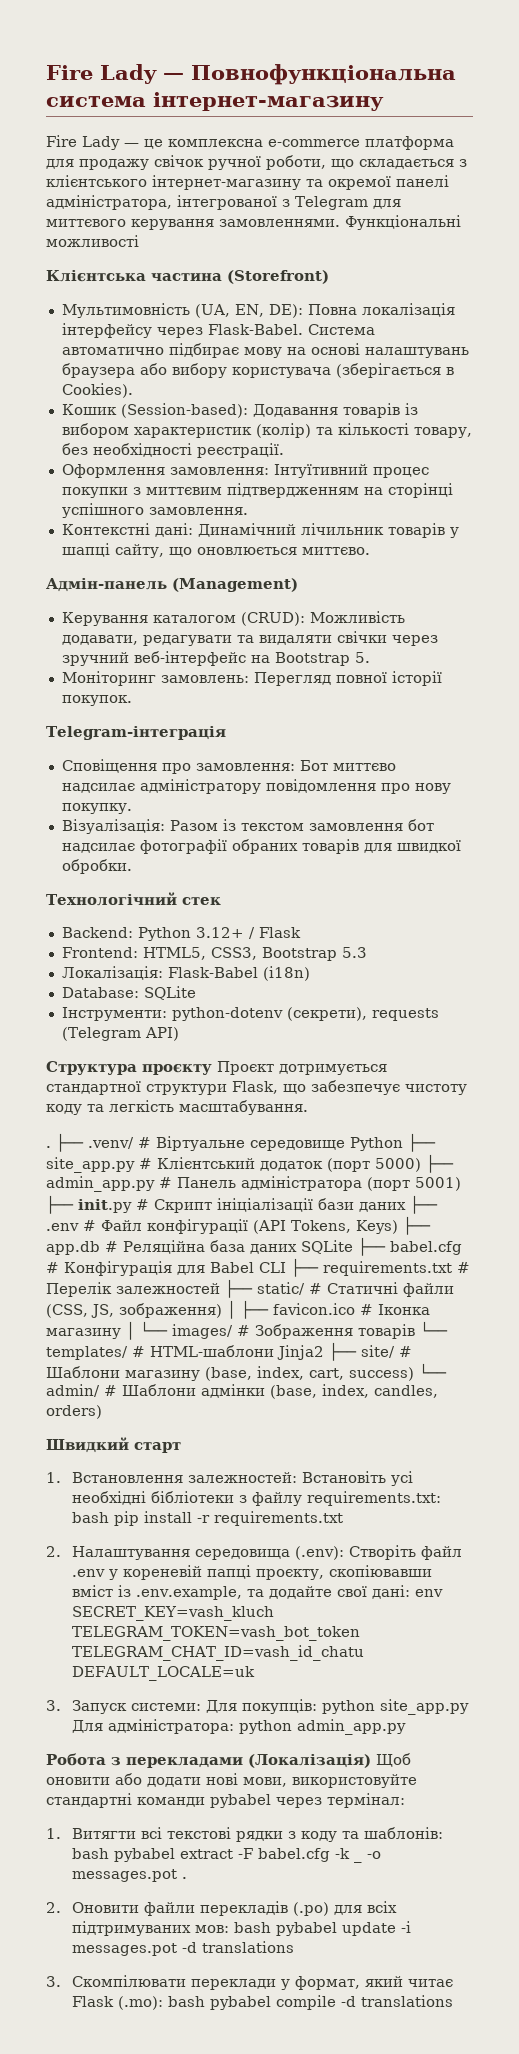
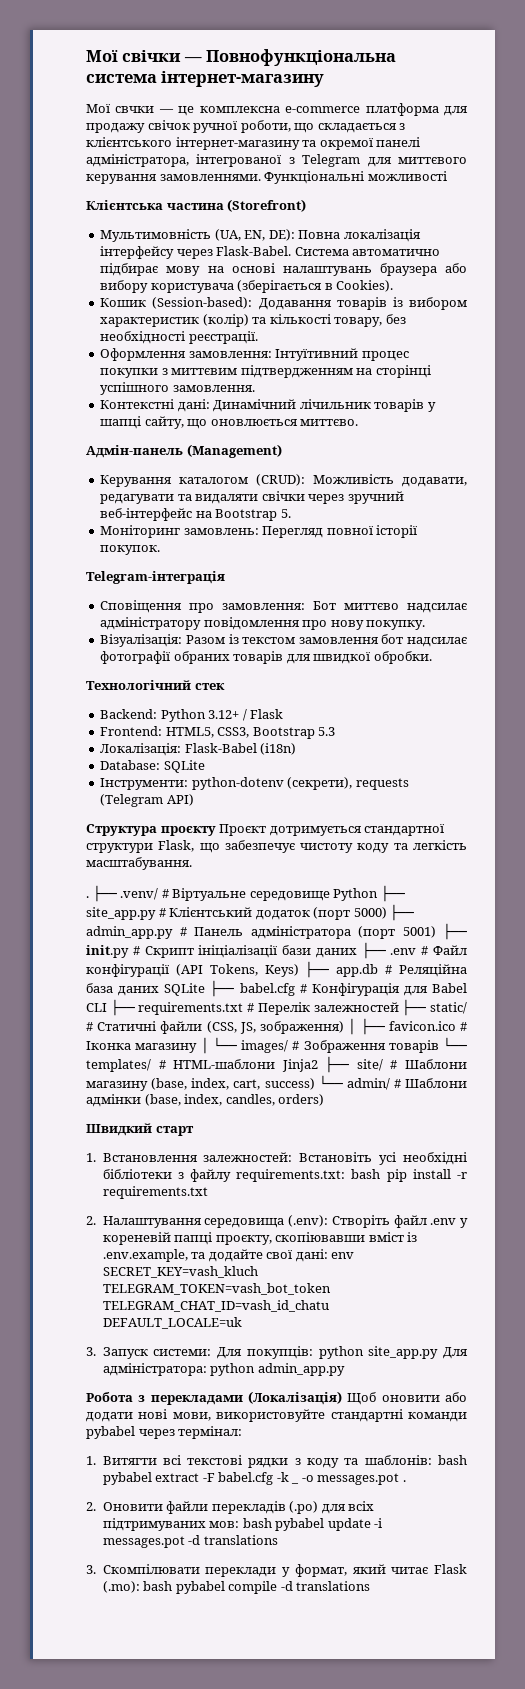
[46,64,157,84] Fire Lady -> [86,49,182,62] Мої свічки
[46,135,120,150] Fire Lady -> [86,104,155,113] Мої свчки

